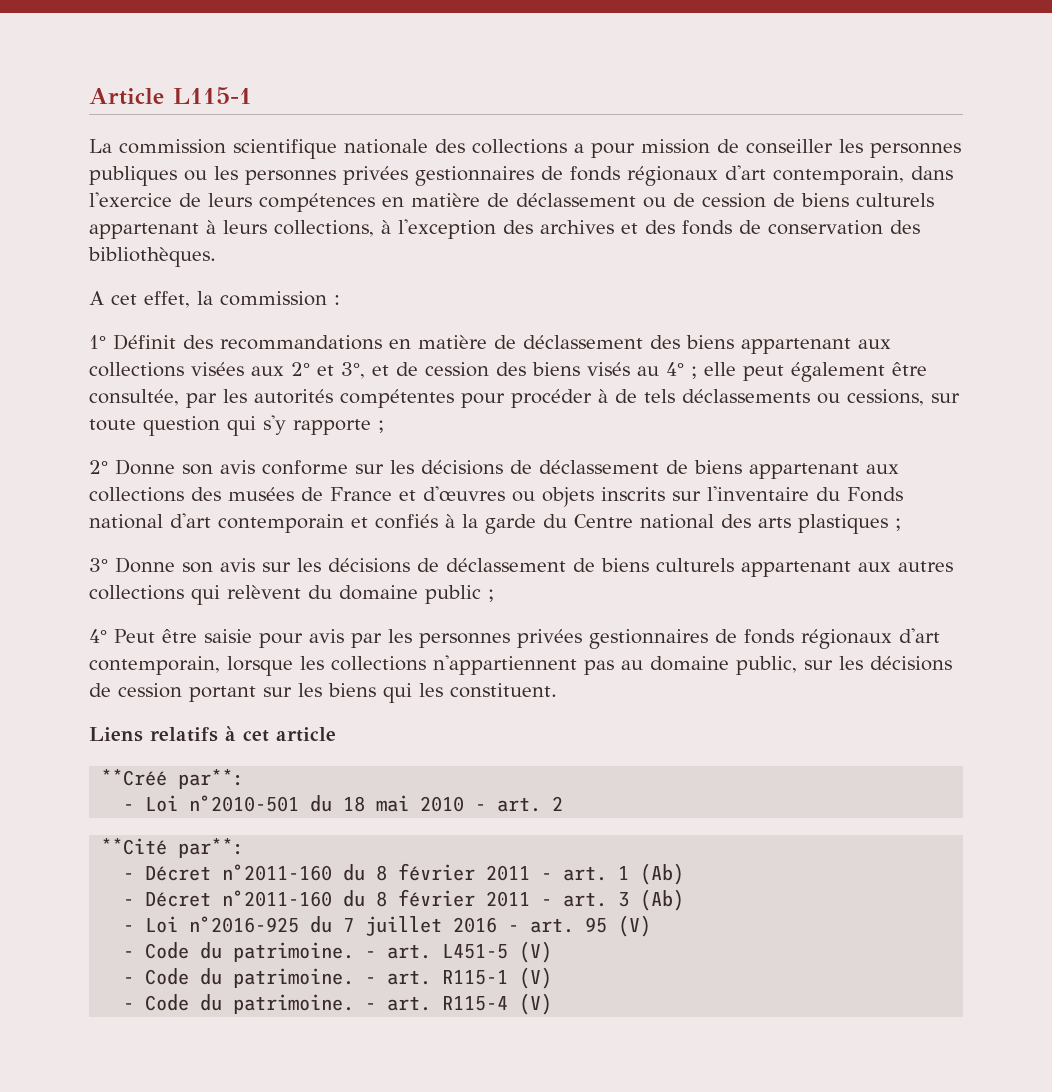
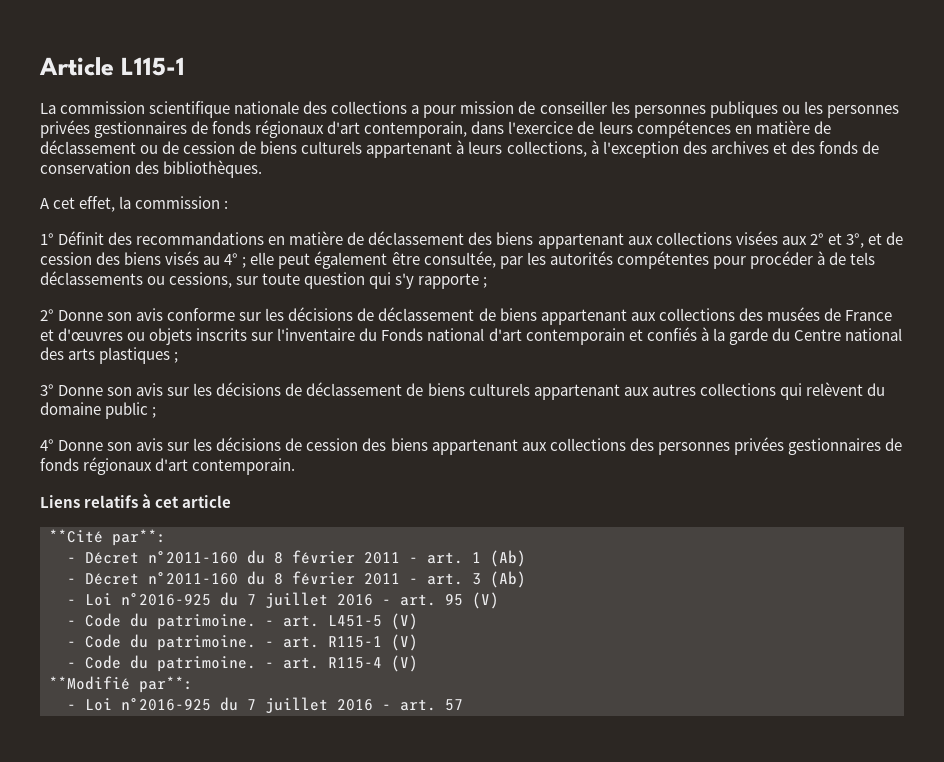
[114,628,940,649] [89,655,952,676] [89,683,557,703] Peut être saisie pour avis par les personnes privées gestionnaires de fonds régionaux d'art contemporain, lorsque les collections n'appartiennent pas au domaine public, sur les décisions de cession portant sur les biens qui les constituent. -> [58,437,902,455] [40,457,296,475] Donne son avis sur les décisions de cession des biens appartenant aux collections des personnes privées gestionnaires de fonds régionaux d'art contemporain.
[101,769,245,789] [123,795,564,812] // **Créé par**: // - Loi n°2010-501 du 18 mai 2010 - art. 2 -> (232, 501) none
(553, 1004) none -> [49,676,193,693] [67,697,463,713] // **Modifié par**: // - Loi n°2016-925 du 7 juillet 2016 - art. 57

